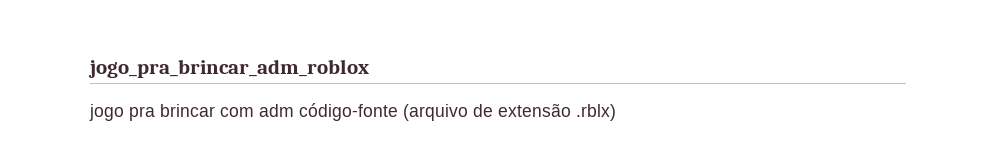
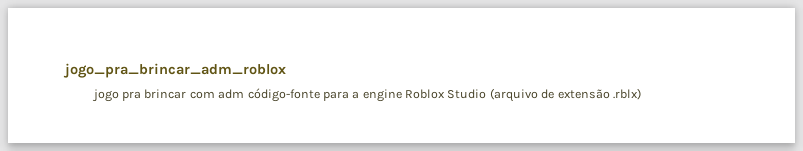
(398, 112) none -> [322,89,487,102] para a engine Roblox Studio

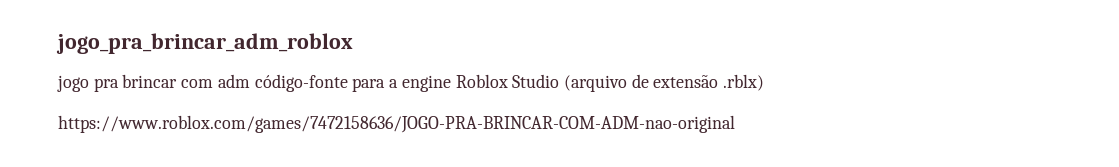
(641, 94) none -> [58,115,735,133] // https://www.roblox.com/games/7472158636/JOGO-PRA-BRINCAR-COM-ADM-nao-original

